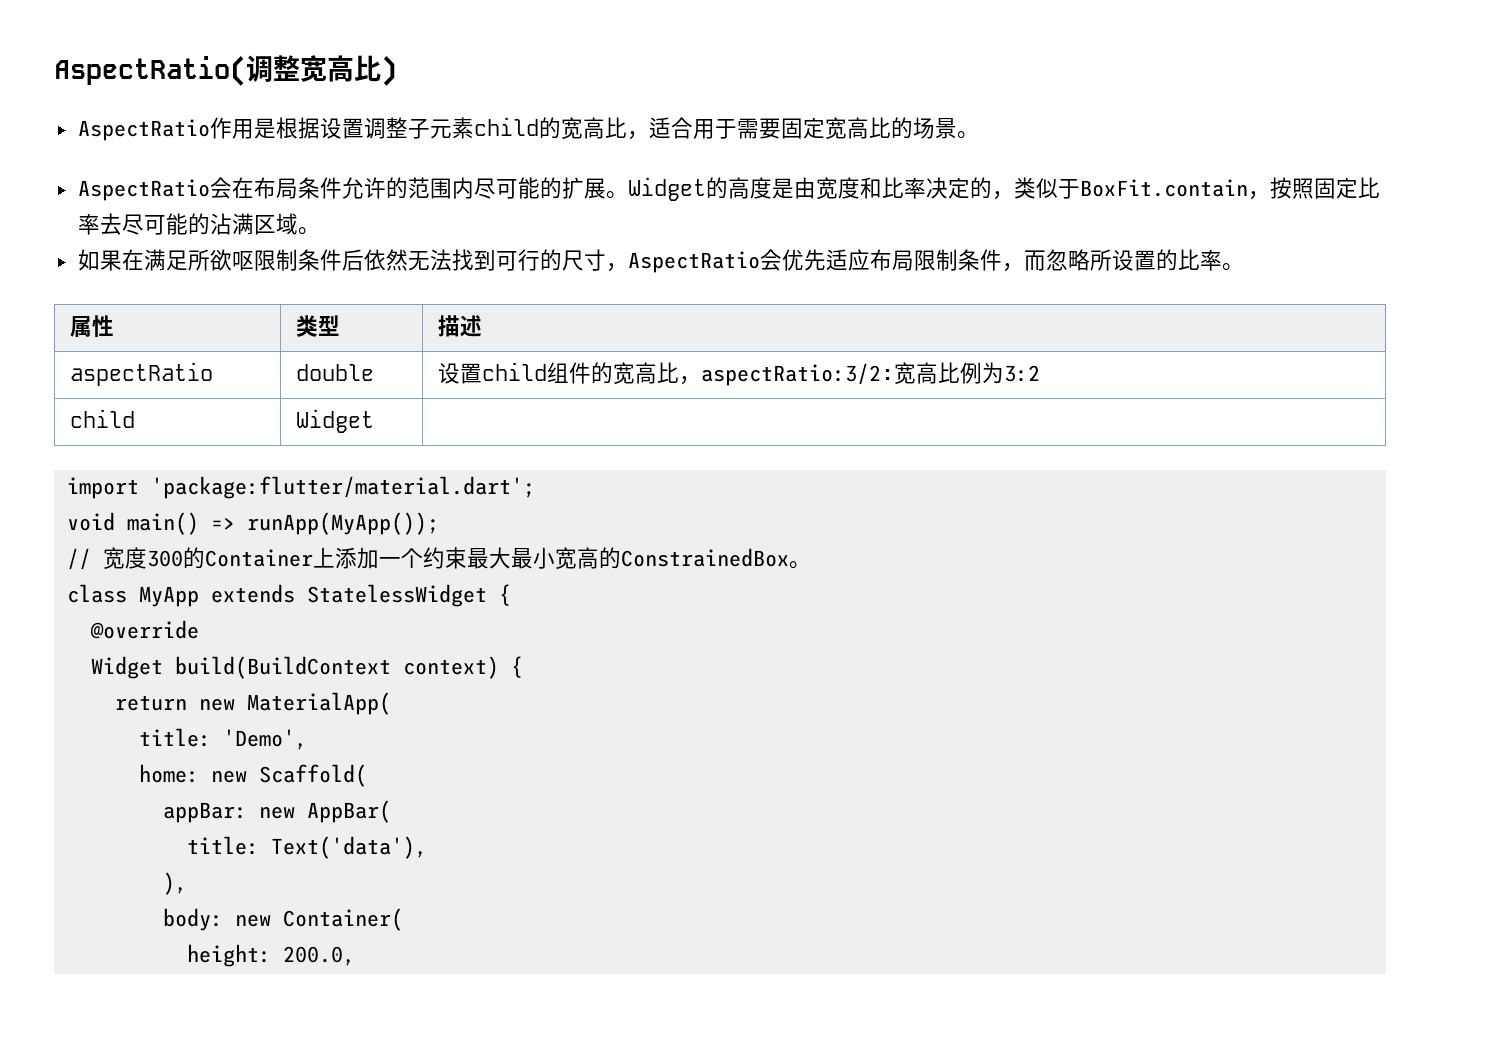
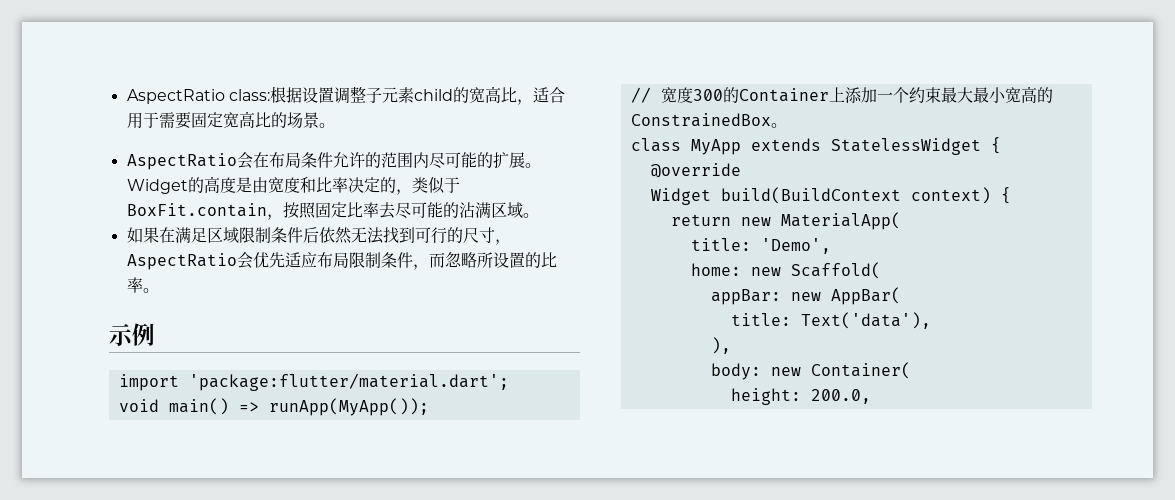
[54,55,397,86] [77,117,276,141] AspectRatio(调整宽高比) // AspectRatio作用是 -> [126,89,270,104] AspectRatio class:
[187,249,254,271] 所欲呕 -> [206,227,239,243] 区域
[69,315,114,337] [295,315,340,337] [437,315,482,337] [69,362,213,386] [295,364,374,381] [437,362,1040,386] [69,409,135,428] [295,409,374,433] // 属性 | 类型 | 描述 // aspectRatio | double | 设置child组件的宽高比，aspectRatio:3/2:宽高比例为3:2 // child | Widget | -> [109,323,155,346] // 示例

